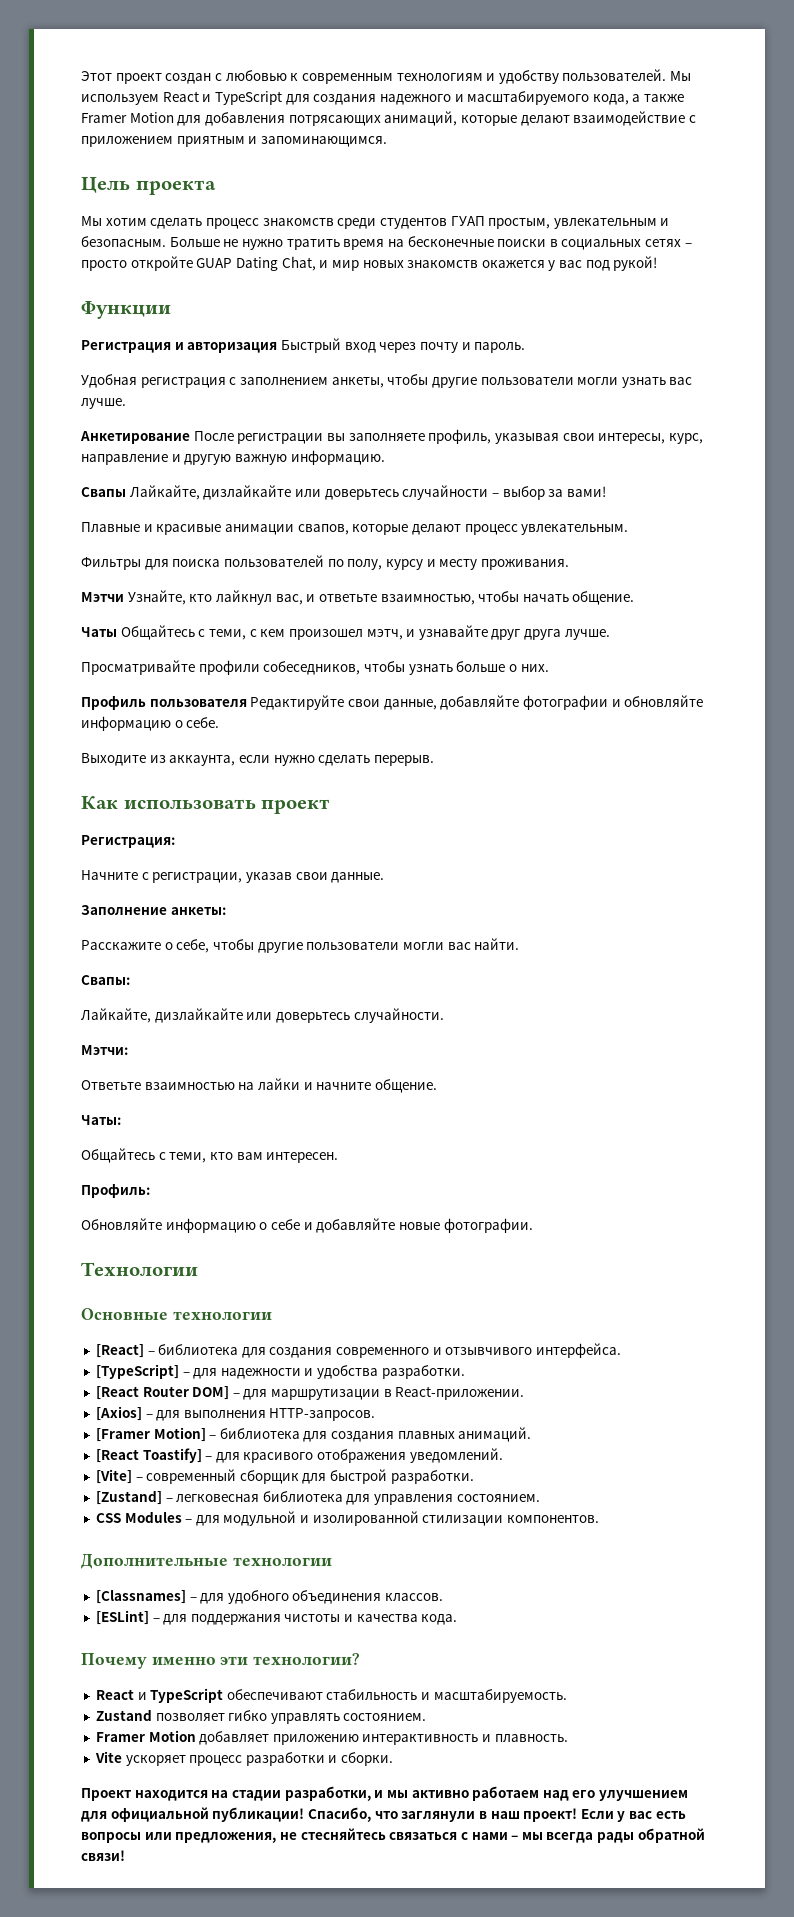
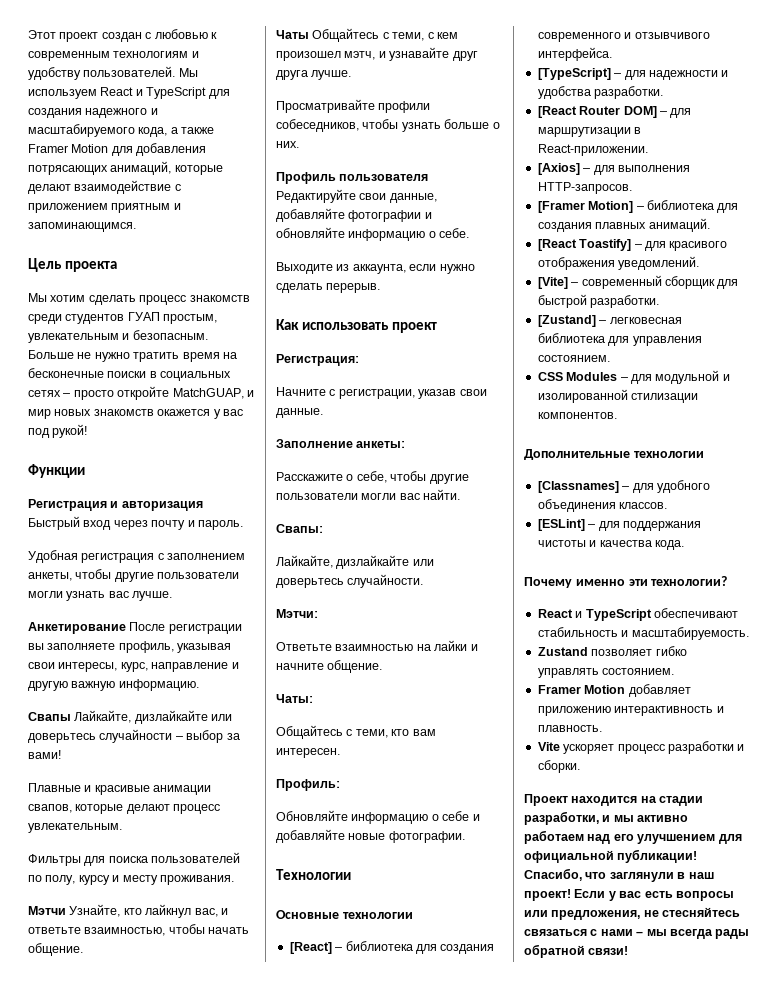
[196,256,316,271] GUAP Dating Chat, -> [172,388,244,399] MatchGUAP,

